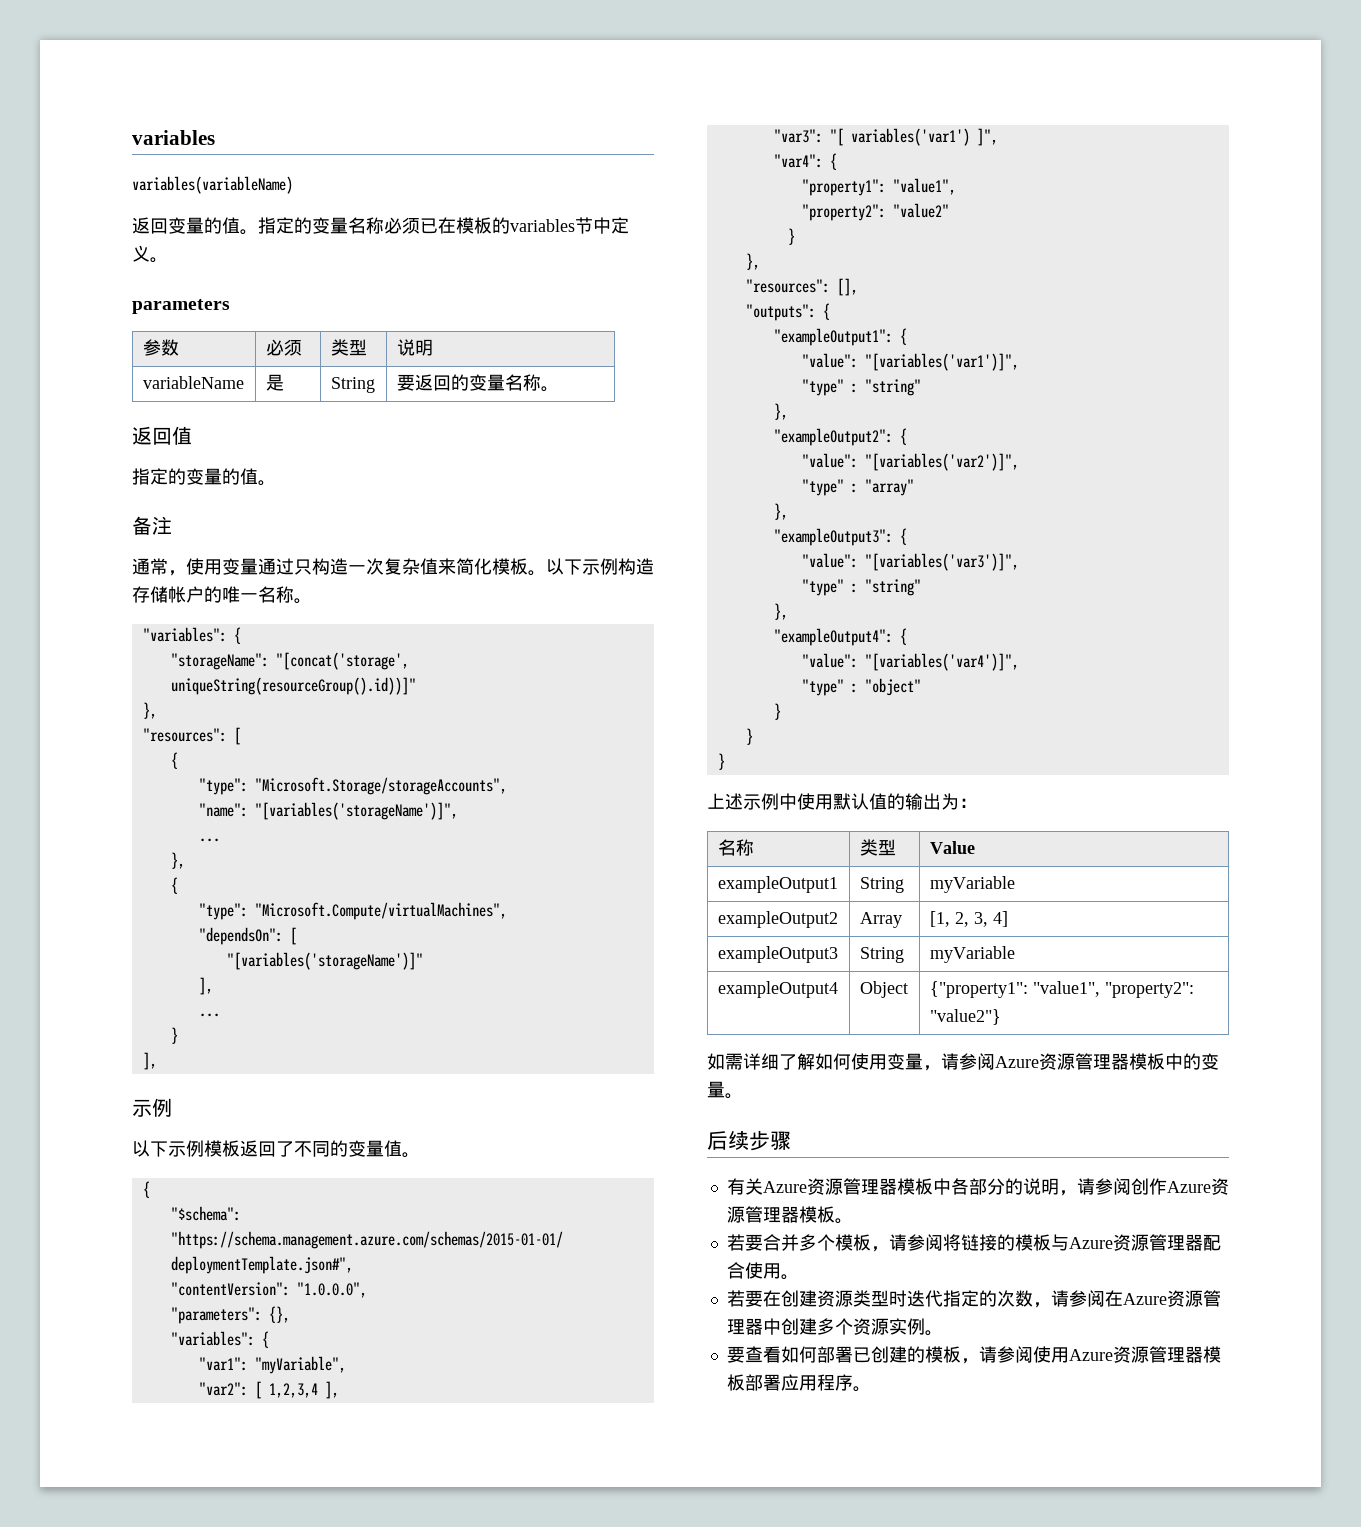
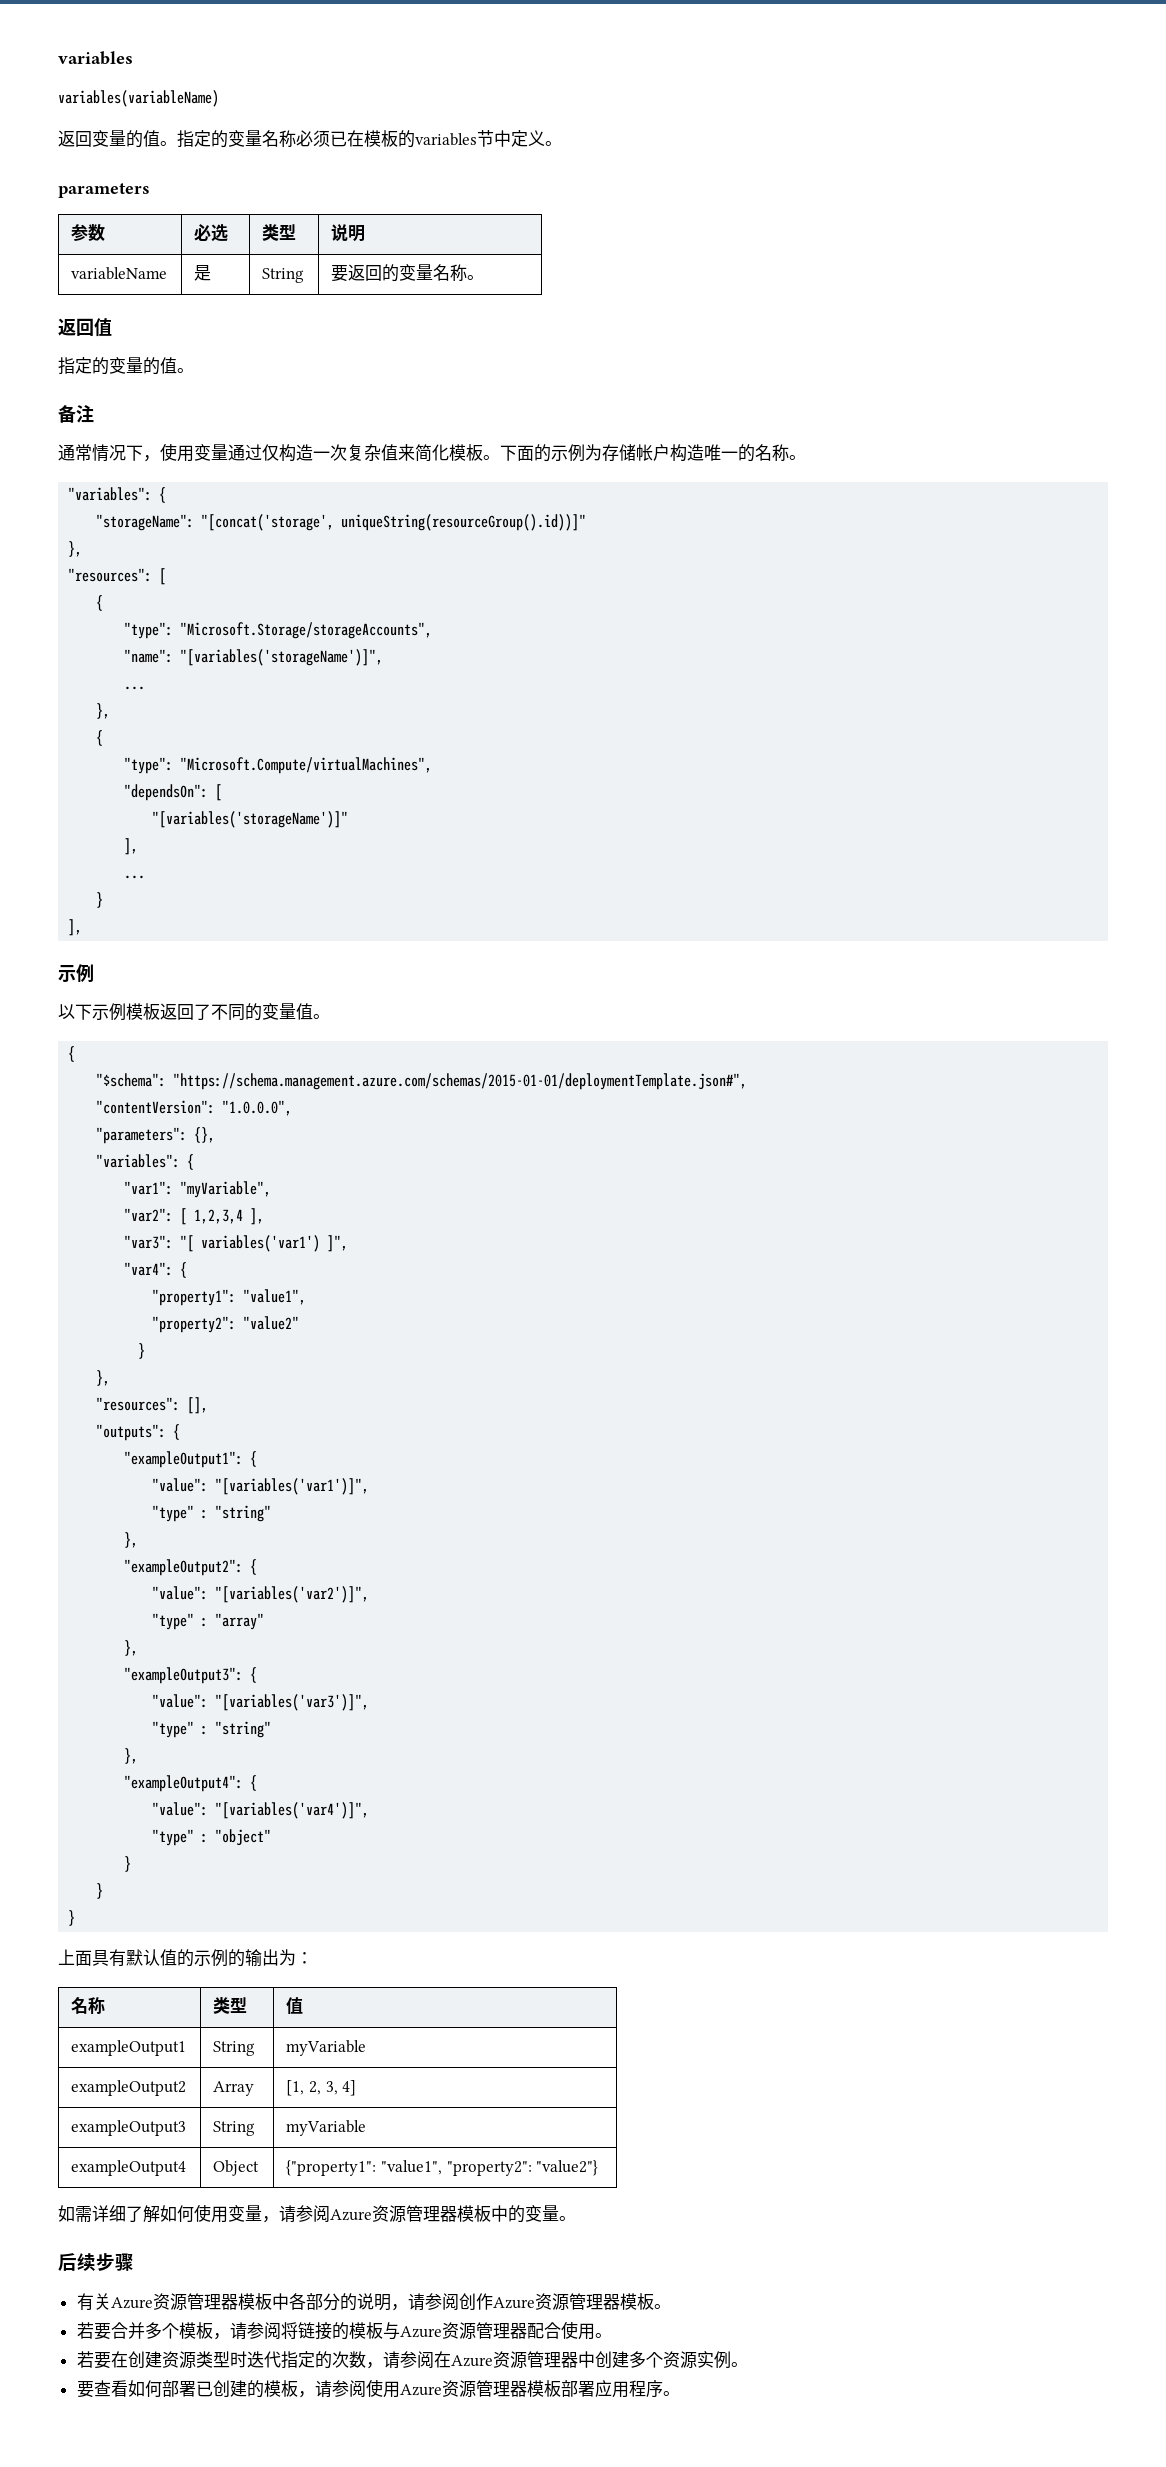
[283,339,302,356] 须 -> [211,224,229,242] 选
(168, 566) none -> [92,444,143,462] 情况下
[294,559,312,575] 只 -> [262,444,279,461] 仅
[546,558,654,575] [132,586,258,603] 以下示例构造存储帐户的唯一 -> [500,444,755,462] 下面的示例为存储帐户构造唯一的
[725,793,833,810] 述示例中使用 -> [75,1949,126,1967] 面具有
(905, 801) none -> [194,1949,245,1967] 示例的
[929,841,975,854] Value -> [286,1997,304,2015] 值

